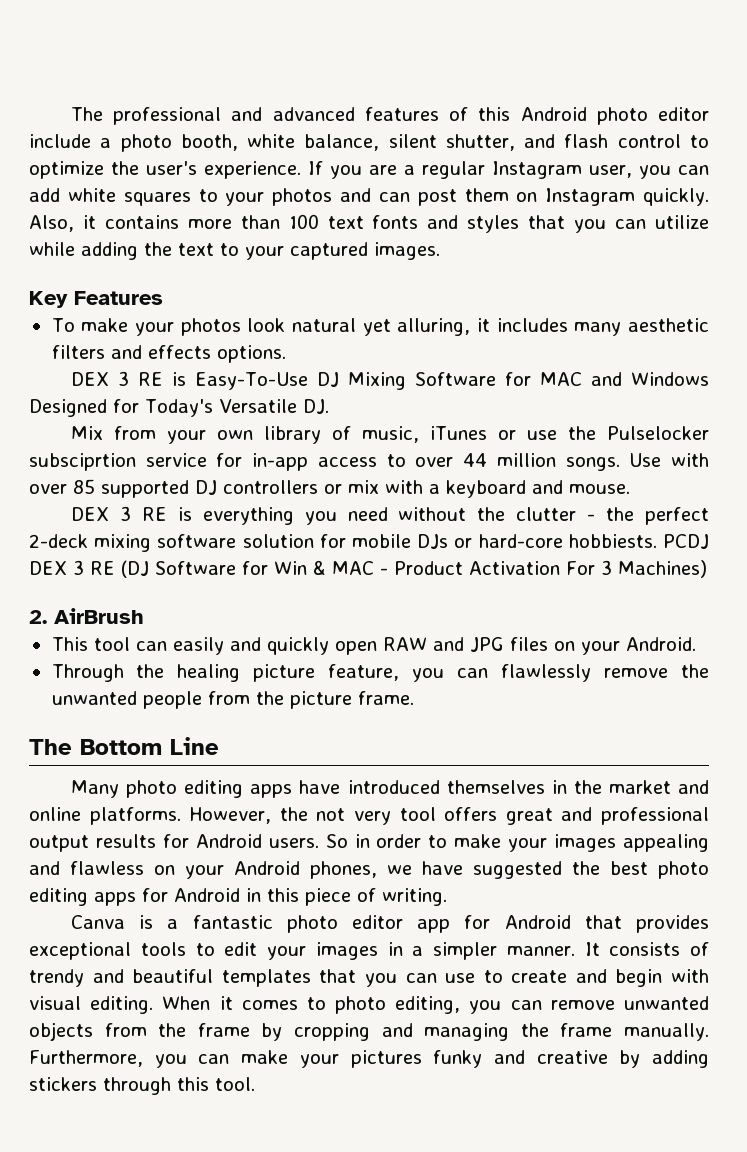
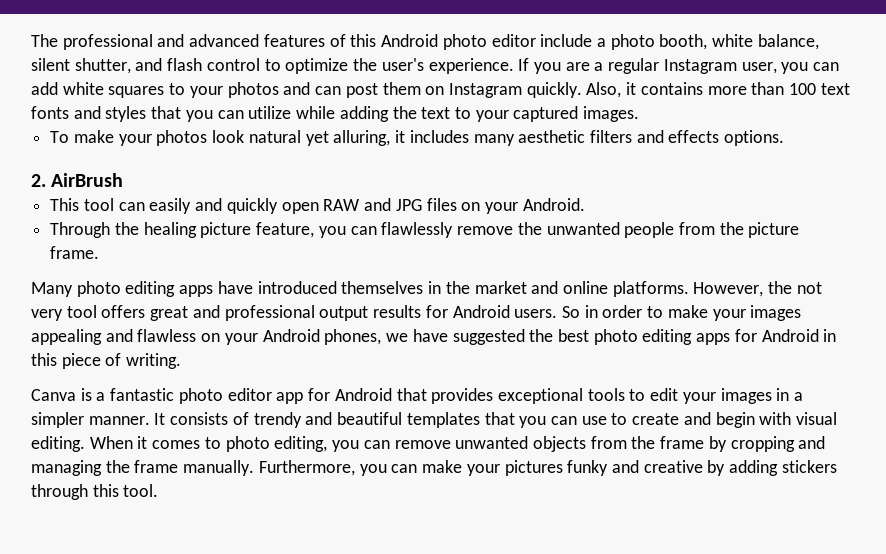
[29,291,163,308] // Key Features -> (640, 114) none
[71,371,709,390] [29,399,329,417] [71,426,709,444] [29,453,710,471] [29,479,630,498] [71,506,709,525] [29,534,709,552] [29,560,707,578] // DEX 3 RE is Easy-To-Use DJ Mixing Software for MAC and Windows Designed for Today's Versatile DJ. // Mix from your own library of music, iTunes or use the Pulselocker subsciprtion service for in-app access to over 44 million songs. Use with over 85 supported DJ controllers or mix with a keyboard and mouse. // DEX 3 RE is everything you need without the clutter - the perfect 2-deck mixing software solution for mobile DJs or hard-core hobbiests. PCDJ DEX 3 RE (DJ Software for Win & MAC - Product Activation For 3 Machines) -> (785, 138) none
[29,737,219,755] // The Bottom Line -> (100, 252) none

